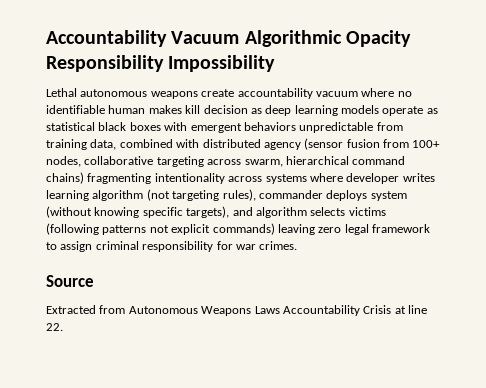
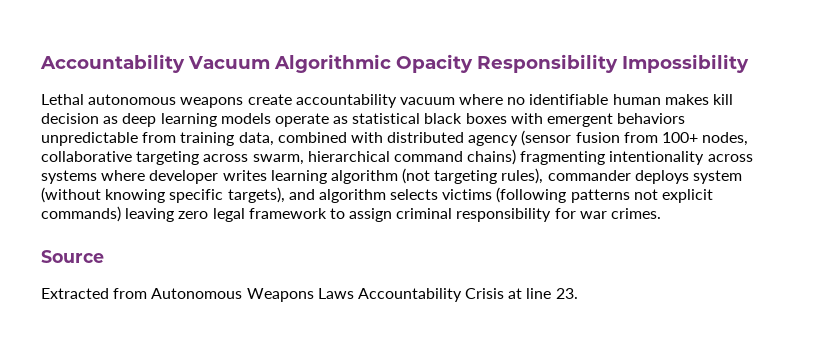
[46,323,63,331] 22. -> [555,288,578,299] 23.

